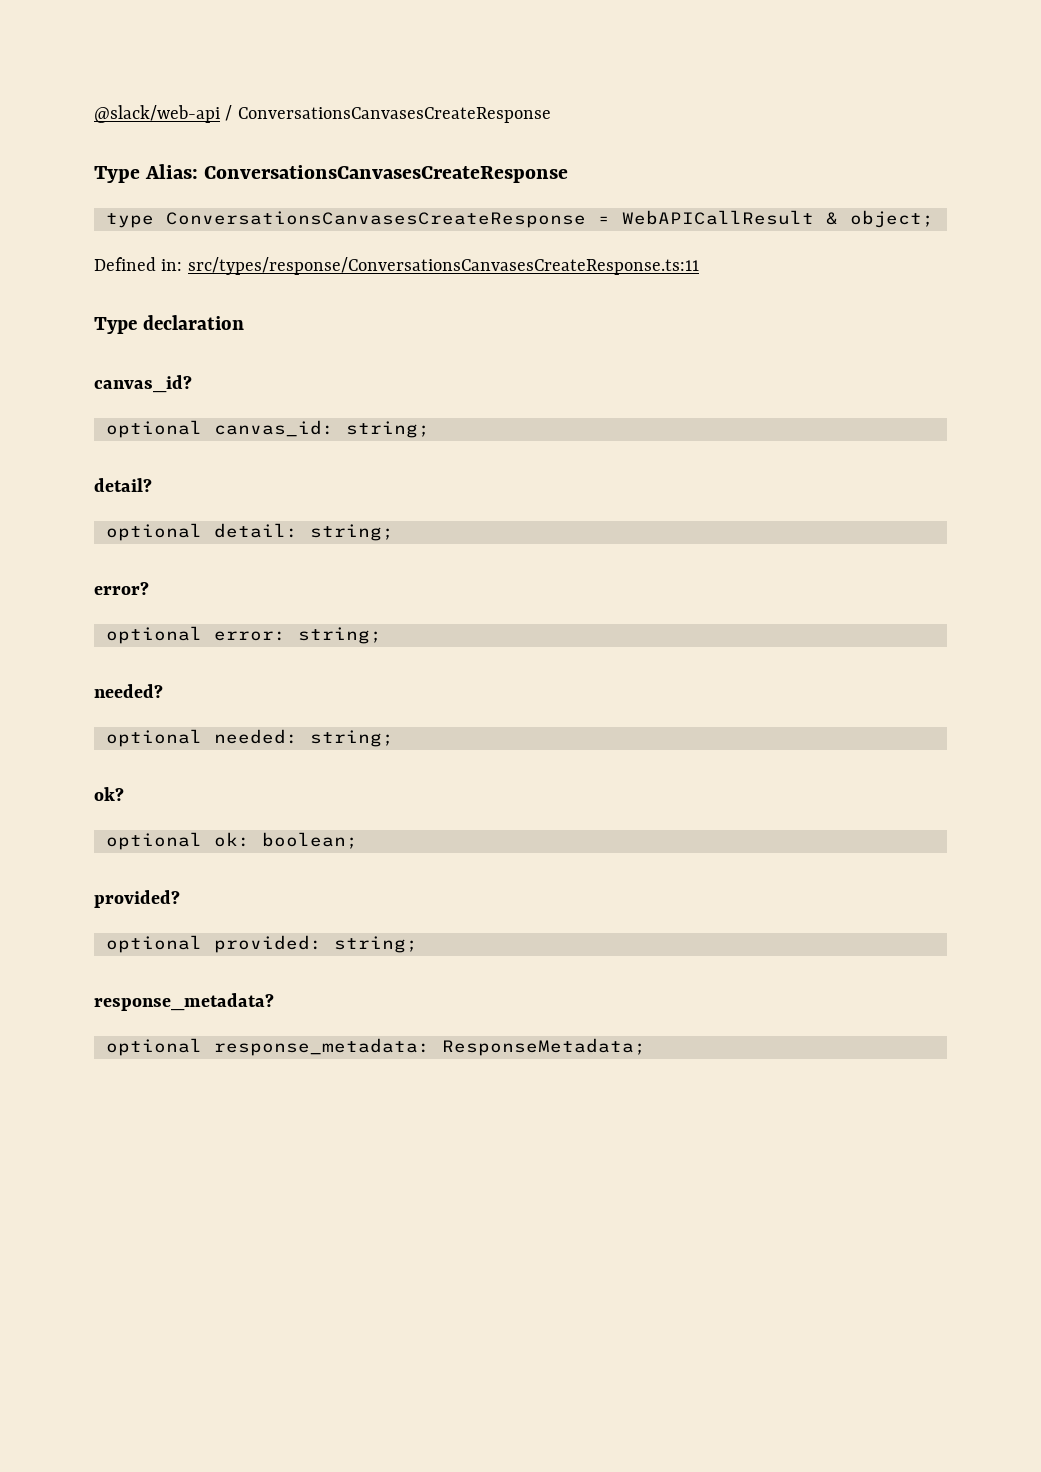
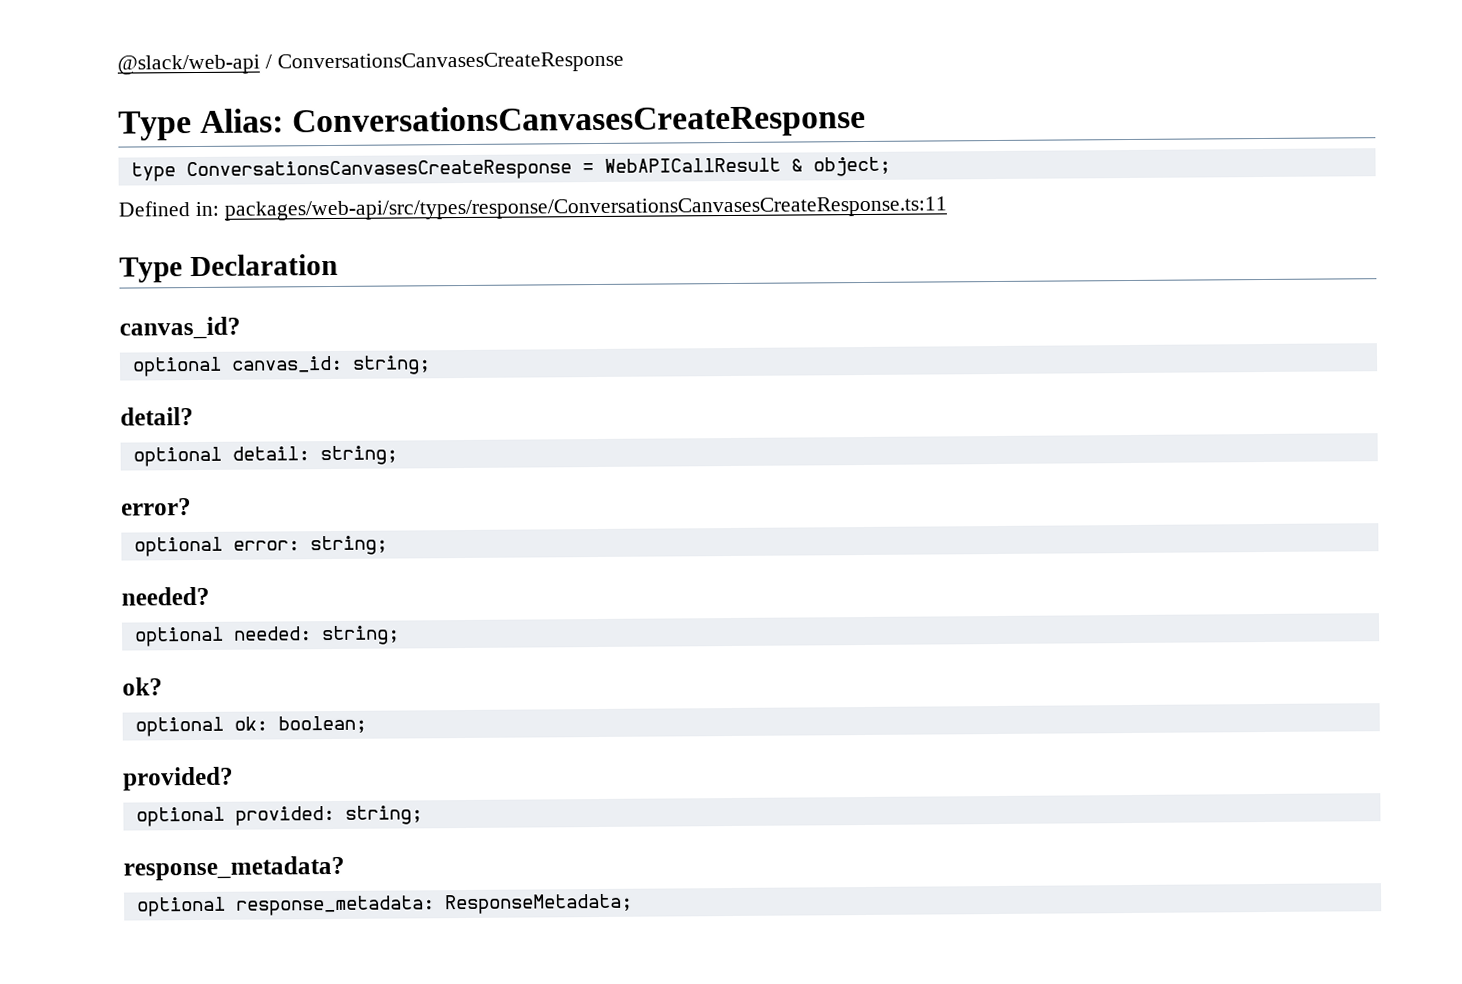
[187,257,699,275] [94,315,244,334] src/types/response/ConversationsCanvasesCreateResponse.ts:11 // Type declaration -> [223,196,947,221] [119,253,338,283] packages/web-api/src/types/response/ConversationsCanvasesCreateResponse.ts:11 // Type Declaration

